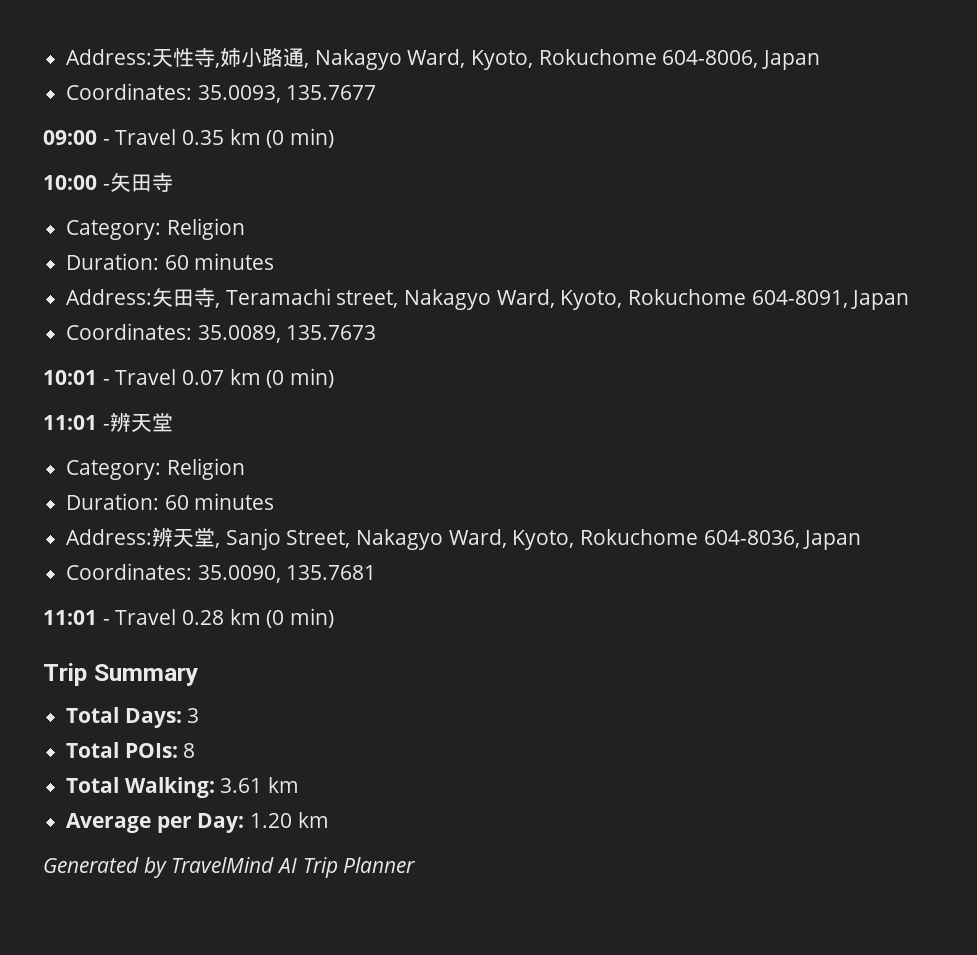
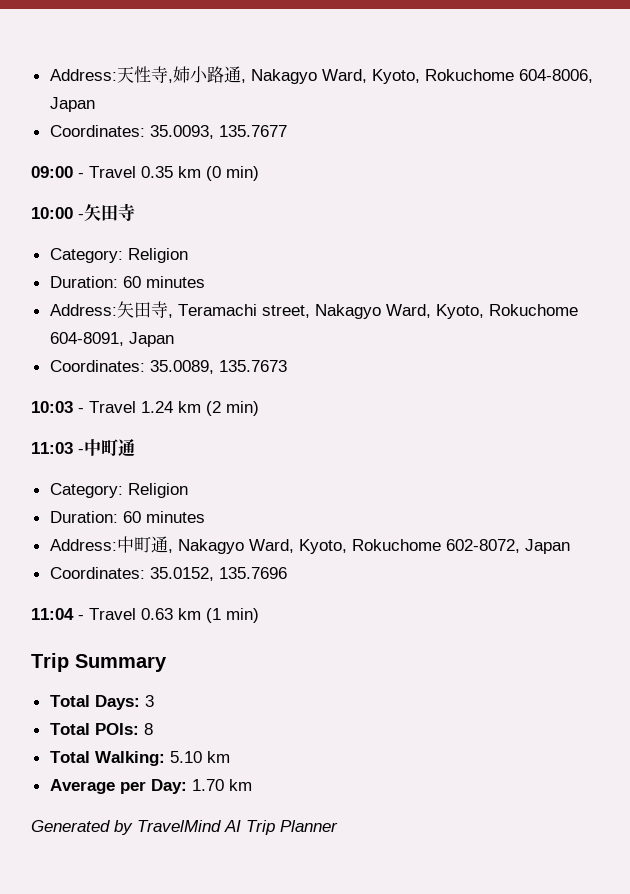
[43,368,335,388] [43,412,173,432] [66,458,245,480] [66,493,275,510] [66,527,862,550] [66,563,377,583] [43,609,285,628] 10:01 - Travel 0.07 km (0 min) // 11:01 -辨天堂 // Category: Religion // Duration: 60 minutes // Address:辨天堂, Sanjo Street, Nakagyo Ward, Kyoto, Rokuchome 604-8036, Japan // Coordinates: 35.0090, 135.7681 // 11:01 - Travel 0.28 km (0 -> [31,401,259,416] [31,439,135,457] [49,483,188,498] [49,511,205,523] [49,536,570,554] [49,567,287,581] [31,608,221,623] 10:03 - Travel 1.24 km (2 min) // 11:03 -中町通 // Category: Religion // Duration: 60 minutes // Address:中町通, Nakagyo Ward, Kyoto, Rokuchome 602-8072, Japan // Coordinates: 35.0152, 135.7696 // 11:04 - Travel 0.63 km (1
[220,778,263,793] 3.61 -> [169,751,202,763] 5.10
[250,813,293,828] 1.20 -> [191,779,224,791] 1.70

